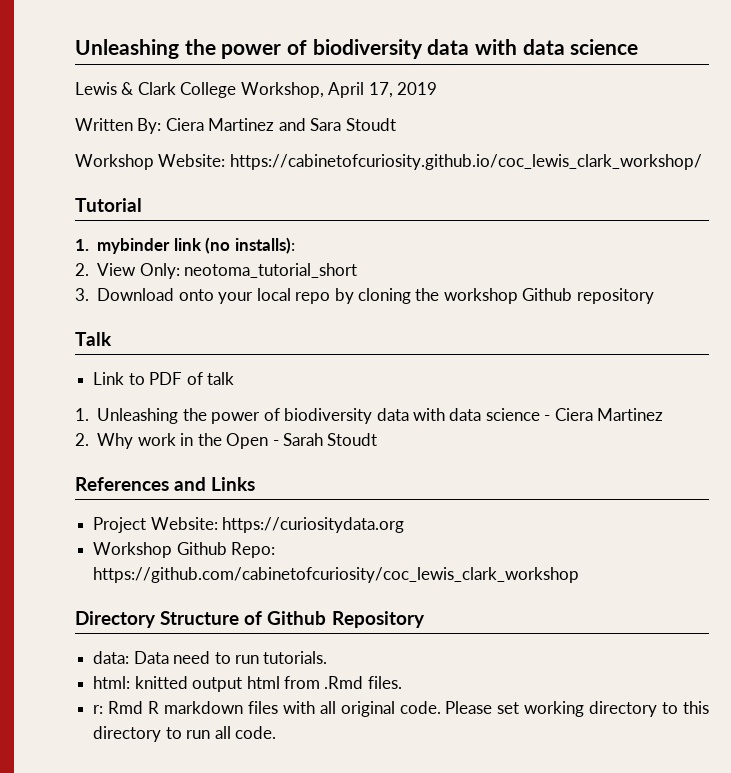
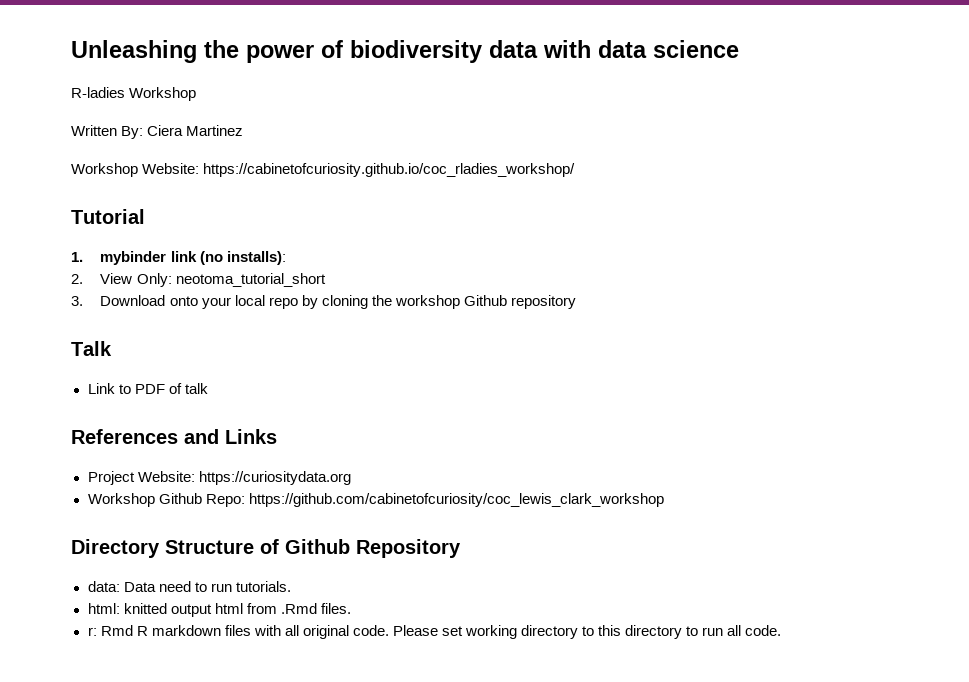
[75,82,438,98] Lewis & Clark College Workshop, April 17, 2019 -> [71,87,197,101] R-ladies Workshop
[278,118,396,131] and Sara Stoudt -> (244, 130) none
[229,154,702,170] https://cabinetofcuriosity.github.io/coc_lewis_clark_workshop/ -> [203,163,576,177] https://cabinetofcuriosity.github.io/coc_rladies_workshop/
[75,408,664,424] [75,433,378,449] // 1. Unleashing the power of biodiversity data with data science - Ciera Martinez // 2. Why work in the Open - Sarah Stoudt -> (208, 388) none

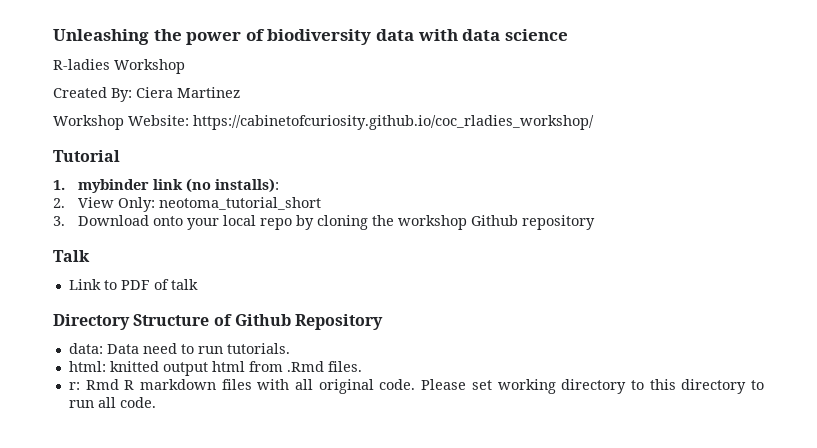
[71,125,117,136] Written -> [53,87,107,98] Created
[71,429,277,444] [87,471,351,485] [87,493,664,507] // References and Links // Project Website: https://curiositydata.org // Workshop Github Repo: https://github.com/cabinetofcuriosity/coc_lewis_clark_workshop -> (198, 284) none

